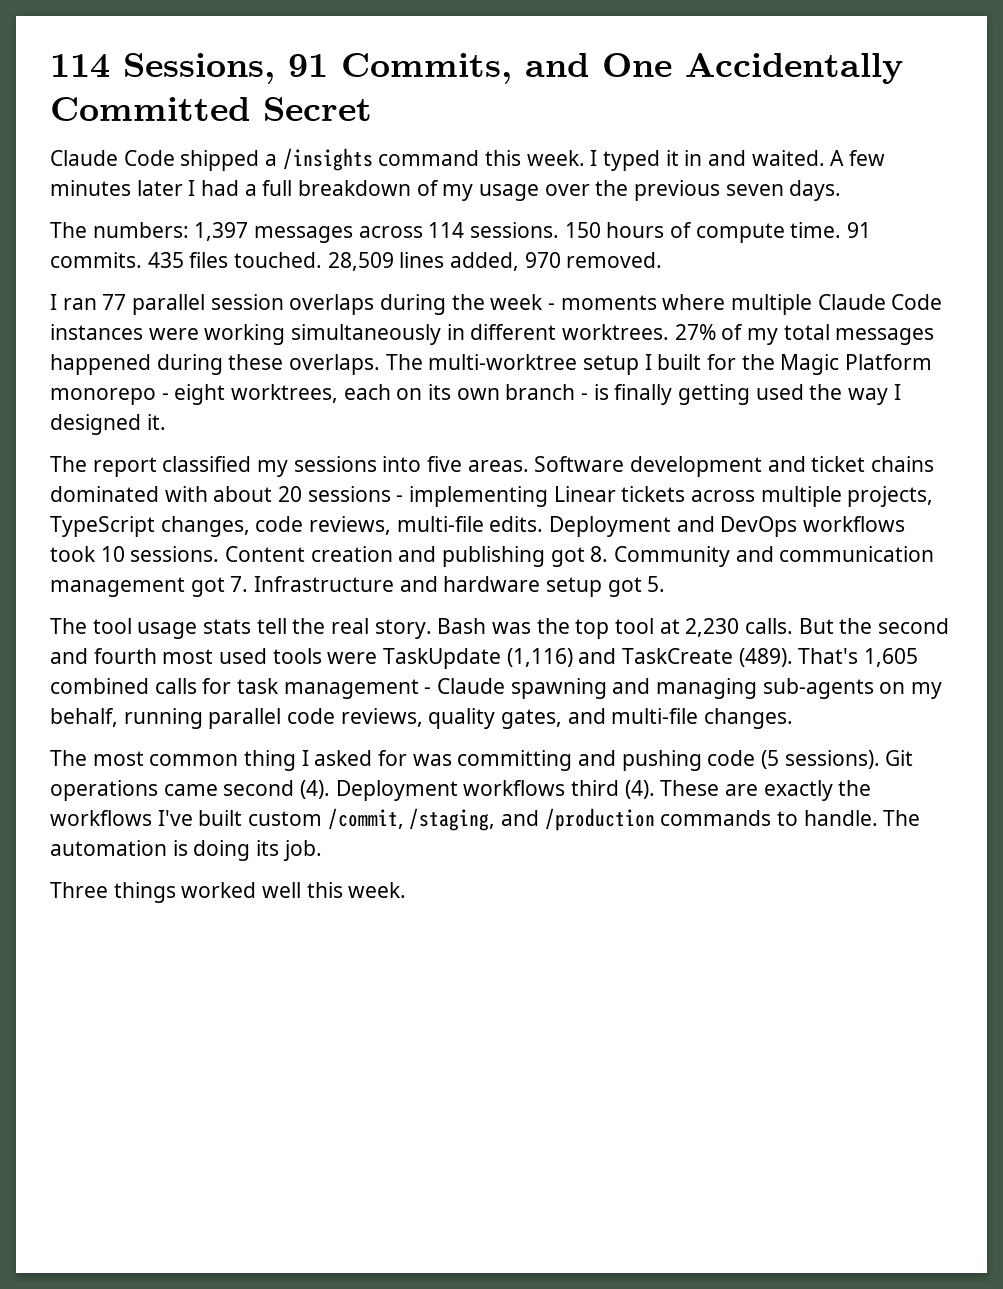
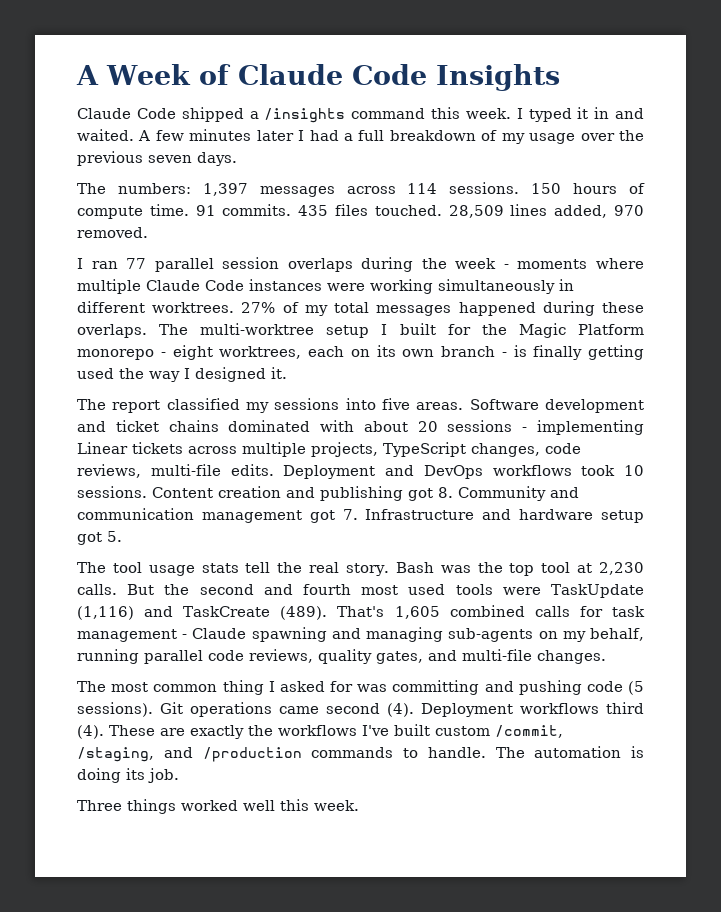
[50,53,903,84] [50,97,372,121] 114 Sessions, 91 Commits, and One Accidentally Committed Secret -> [76,64,560,91] A Week of Claude Code Insights

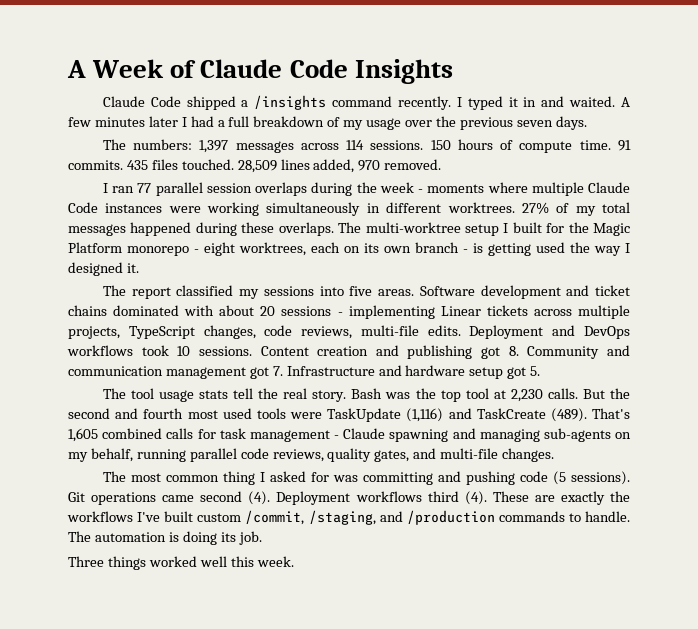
[431,107,511,119] this week. -> [397,96,451,110] recently.
[533,345,583,360] finally -> (483, 248) none

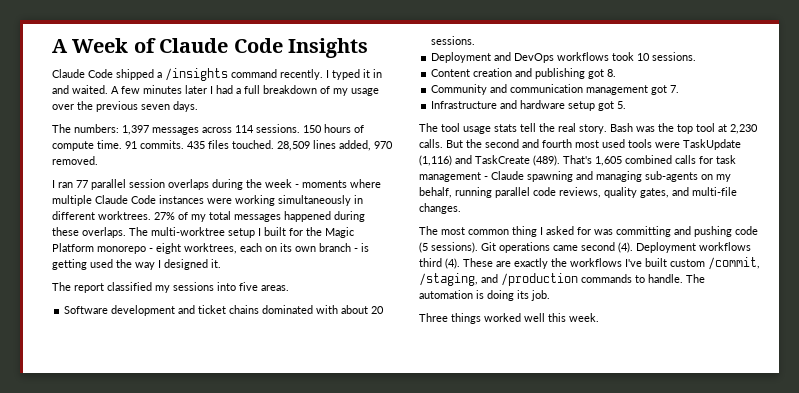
(415, 292) none -> (289, 288) //
[281,305,630,319] [68,325,461,339] sessions - implementing Linear tickets across multiple projects, TypeScript changes, code reviews, multi-file edits. -> [431,36,476,45] sessions. //
(252, 351) none -> (697, 56) //
(519, 351) none -> (617, 73) //
(283, 371) none -> (680, 89) //

